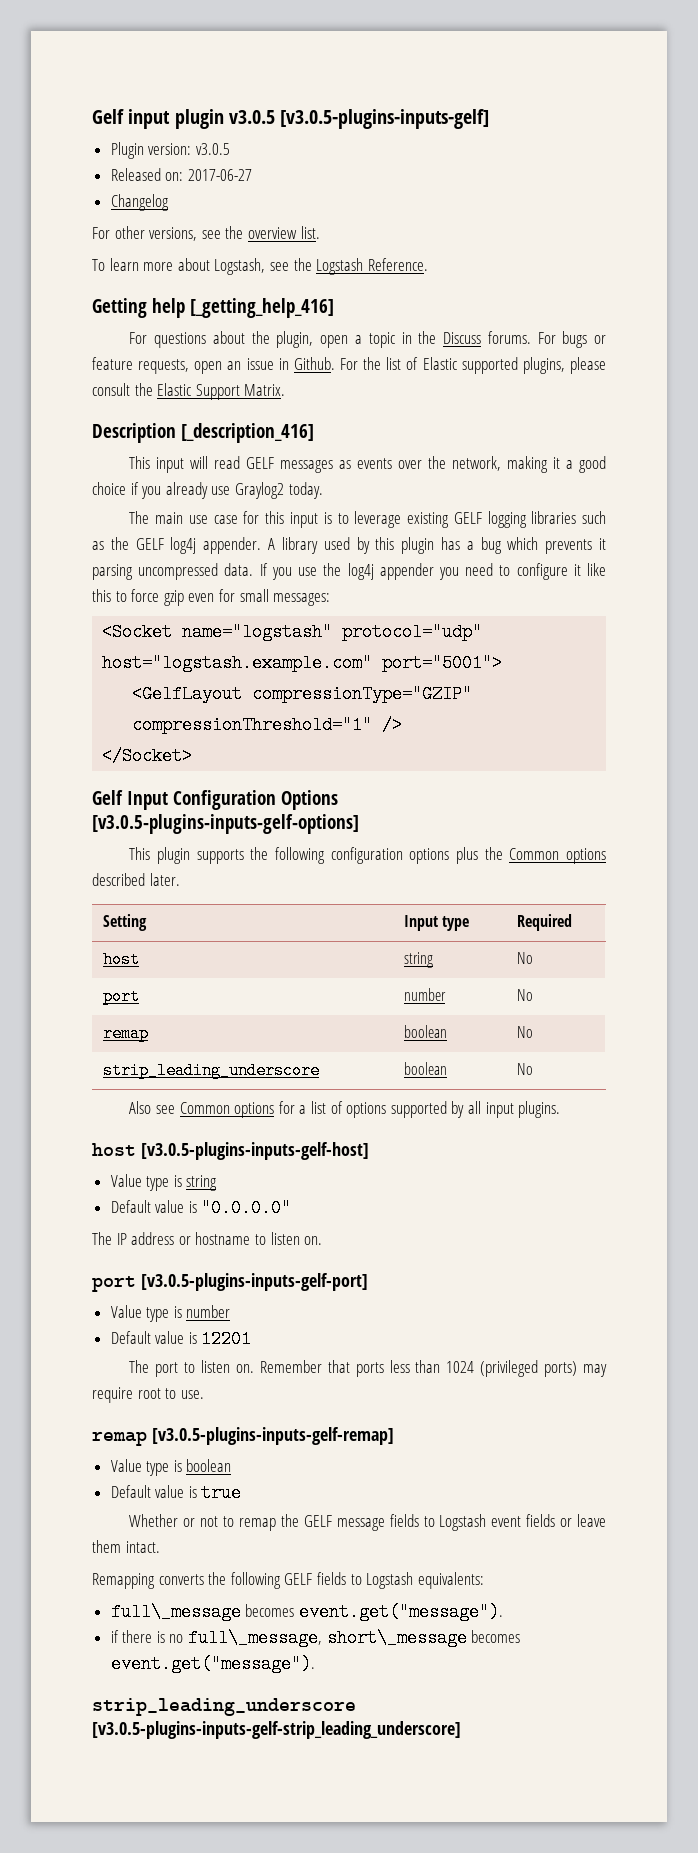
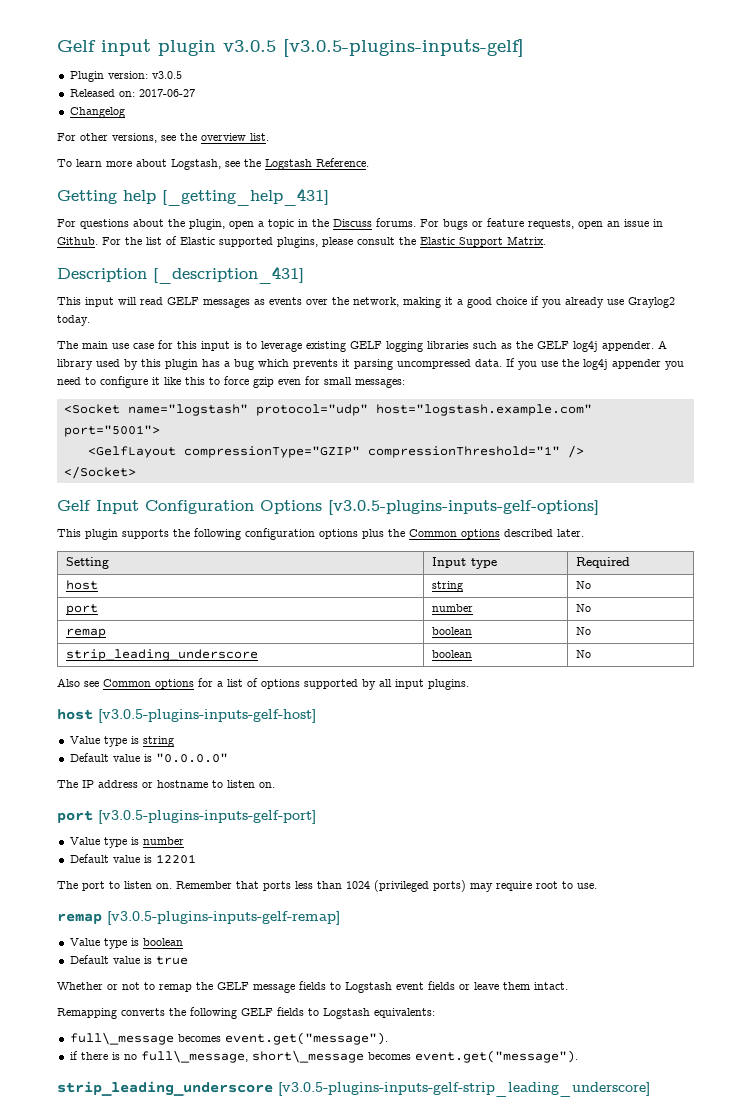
[190,298,334,318] [_getting_help_416] -> [162,188,329,206] [_getting_help_431]
[181,423,314,443] [_description_416] -> [153,266,304,284] [_description_431]

